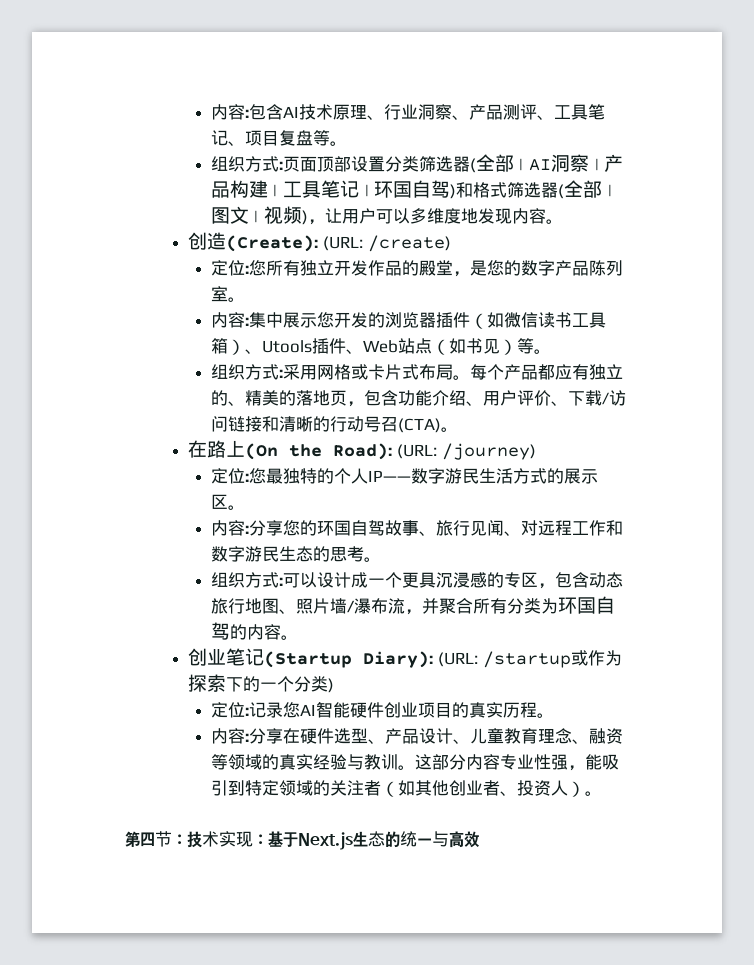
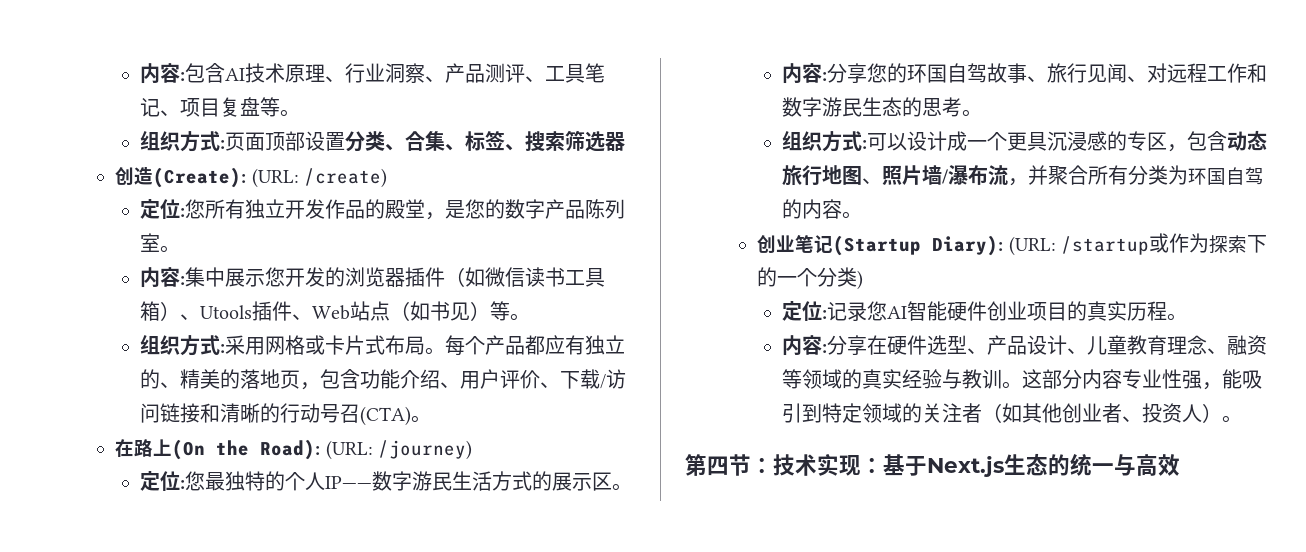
[418,154,624,173] [210,180,613,199] [210,206,563,225] 筛选器(全部 | AI洞察 | 产品构建 | 工具笔记 | 环国自驾)和格式筛选器(全部 | 图文 | 视频)，让用户可以多维度地发现内容。 -> [385,130,626,152] 、合集、标签、搜索筛选器

